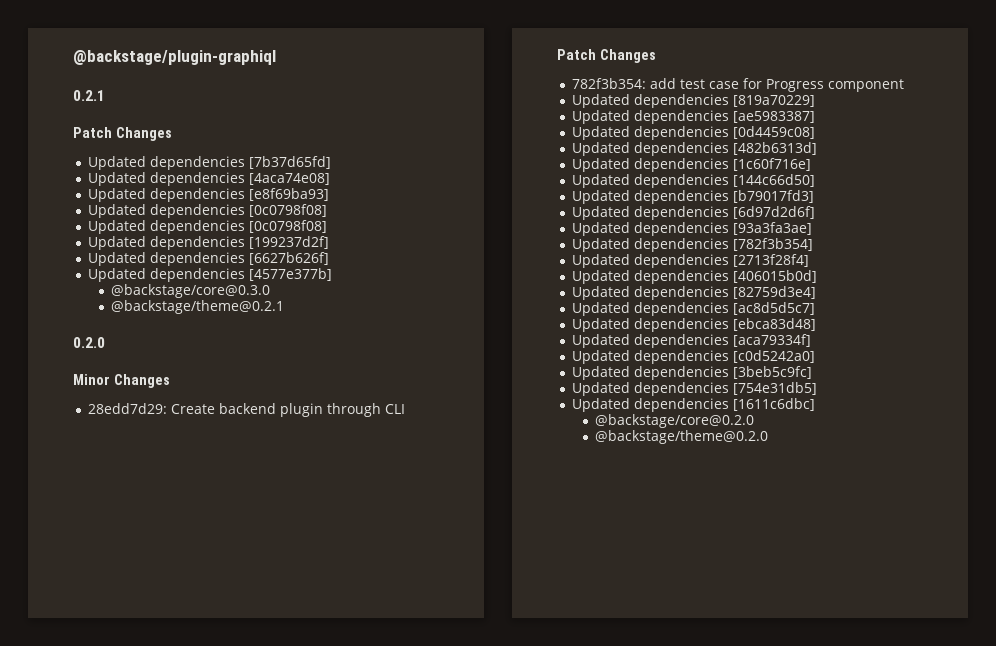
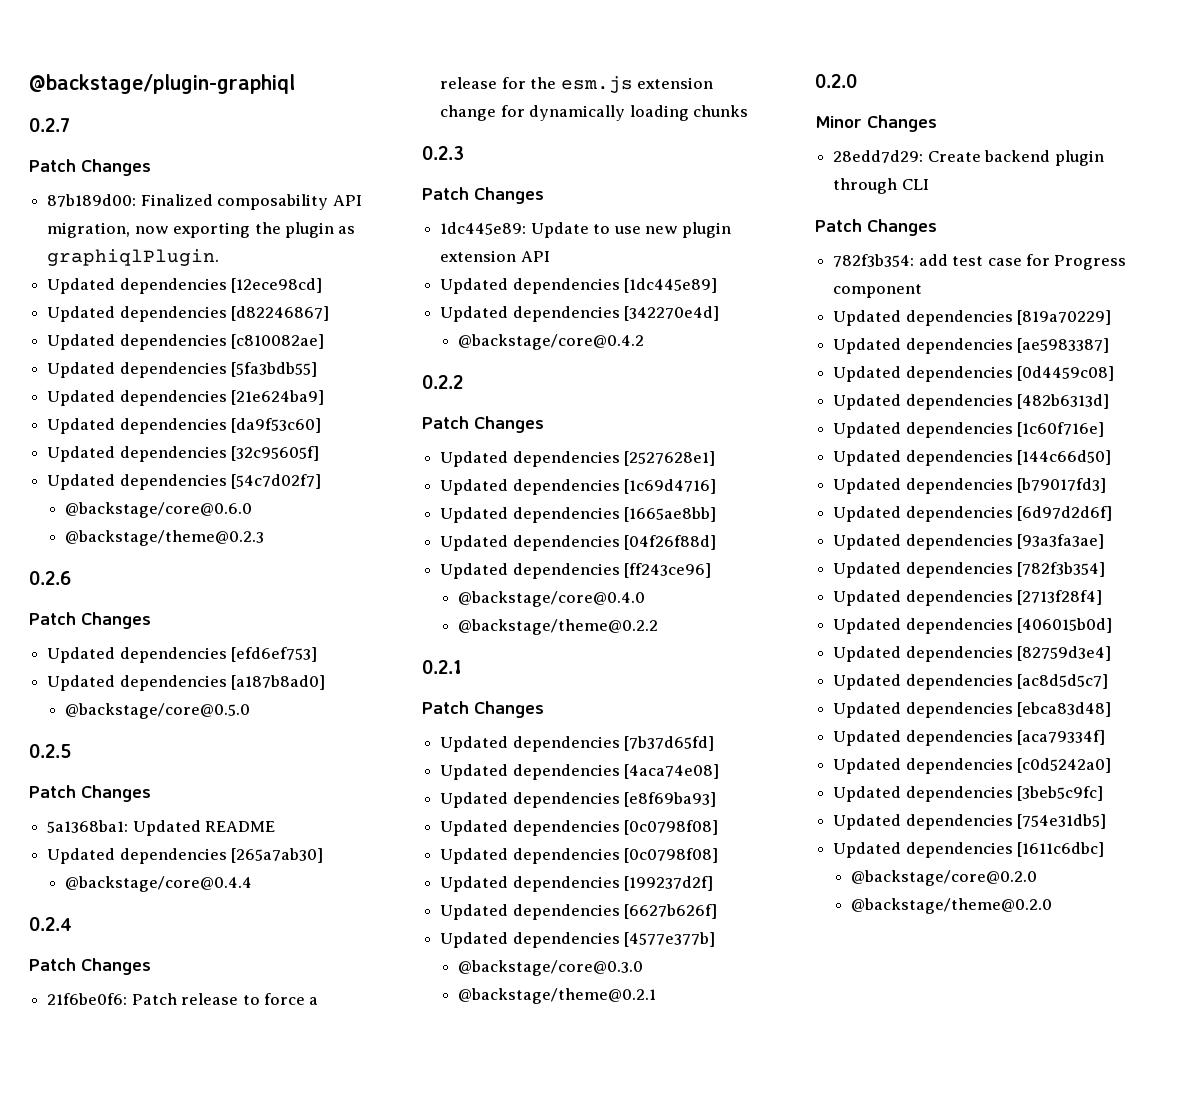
(276, 57) none -> [29,118,70,132] [29,159,151,176] [47,194,362,210] [47,222,356,238] [47,249,220,266] [47,278,323,294] [47,306,330,322] [47,334,325,350] [47,362,318,378] [47,390,325,406] [47,418,322,434] [47,446,320,462] [47,474,322,490] [65,502,253,518] [65,530,265,546] [29,571,71,585] [29,612,151,629] [47,647,318,663] [47,675,326,691] [65,703,251,719] [29,744,71,758] [29,785,151,802] [47,820,276,836] [47,848,324,864] [65,876,253,892] [29,917,72,931] [29,958,151,975] [47,993,319,1005] [440,76,713,93] [440,105,748,121] [422,146,464,160] [422,187,544,204] [440,222,732,238] [440,250,550,262] [440,278,718,294] [440,306,720,322] [458,334,645,350] [422,375,463,389] [422,416,544,433] [440,451,716,467] [440,479,717,495] [440,507,717,523] [440,535,717,551] [440,563,712,579] [458,591,646,607] [458,619,659,635] // 0.2.7 // Patch Changes // 87b189d00: Finalized composability API migration, now exporting the plugin as graphiqlPlugin. // Updated dependencies [12ece98cd] // Updated dependencies [d82246867] // Updated dependencies [c810082ae] // Updated dependencies [5fa3bdb55] // Updated dependencies [21e624ba9] // Updated dependencies [da9f53c60] // Updated dependencies [32c95605f] // Updated dependencies [54c7d02f7] // @backstage/core@0.6.0 // @backstage/theme@0.2.3 // 0.2.6 // Patch Changes // Updated dependencies [efd6ef753] // Updated dependencies [a187b8ad0] // @backstage/core@0.5.0 // 0.2.5 // Patch Changes // 5a1368ba1: Updated README // Updated dependencies [265a7ab30] // @backstage/core@0.4.4 // 0.2.4 // Patch Changes // 21f6be0f6: Patch release to force a release for the esm.js extension change for dynamically loading chunks // 0.2.3 // Patch Changes // 1dc445e89: Update to use new plugin extension API // Updated dependencies [1dc445e89] // Updated dependencies [342270e4d] // @backstage/core@0.4.2 // 0.2.2 // Patch Changes // Updated dependencies [2527628e1] // Updated dependencies [1c69d4716] // Updated dependencies [1665ae8bb] // Updated dependencies [04f26f88d] // Updated dependencies [ff243ce96] // @backstage/core@0.4.0 // @backstage/theme@0.2.2

